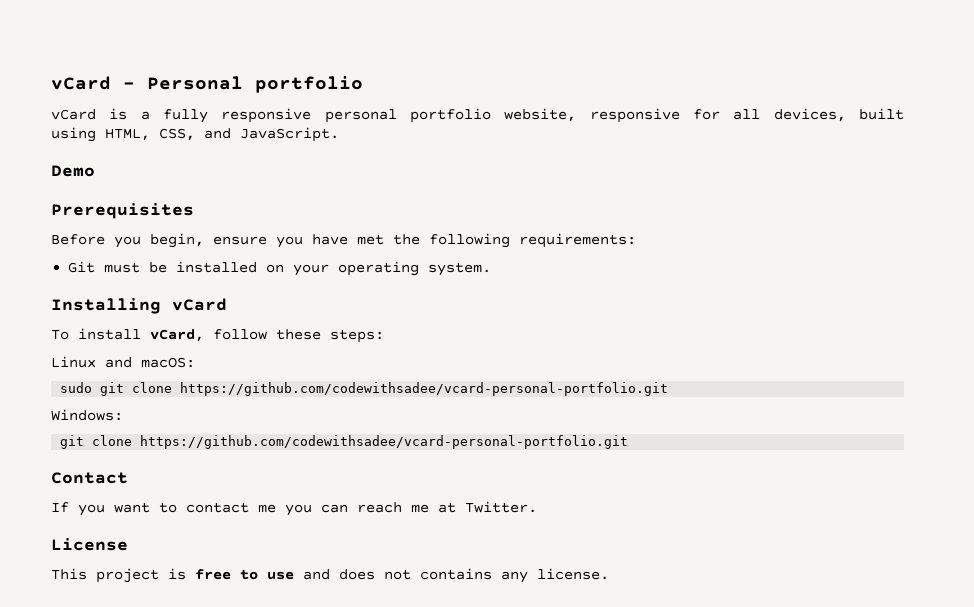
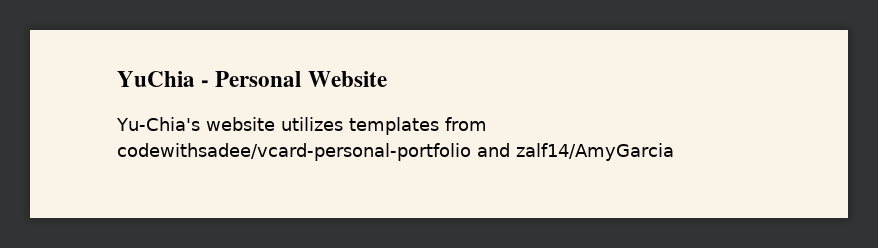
[51,76,111,90] vCard -> [117,71,195,87] YuChia
[255,76,363,93] [51,108,905,123] [51,127,339,142] [51,165,95,177] [51,203,194,219] [51,233,636,248] [68,261,492,276] [51,298,227,314] [51,328,384,343] [51,356,195,368] [60,382,669,396] [51,409,123,421] [60,435,629,449] [51,472,128,484] [51,501,537,516] [51,538,128,551] [51,568,609,583] portfolio // vCard is a fully responsive personal portfolio website, responsive for all devices, built using HTML, CSS, and JavaScript. // Demo // Prerequisites // Before you begin, ensure you have met the following requirements: // Git must be installed on your operating system. // Installing vCard // To install vCard, follow these steps: // Linux and macOS: // sudo git clone https://github.com/codewithsadee/vcard-personal-portfolio.git // Windows: // git clone https://github.com/codewithsadee/vcard-personal-portfolio.git // Contact // If you want to contact me you can reach me at Twitter. // License // This project is free to use and does not contains any license. -> [307,71,387,87] [116,117,487,135] [117,143,674,161] Website // Yu-Chia's website utilizes templates from codewithsadee/vcard-personal-portfolio and zalf14/AmyGarcia

